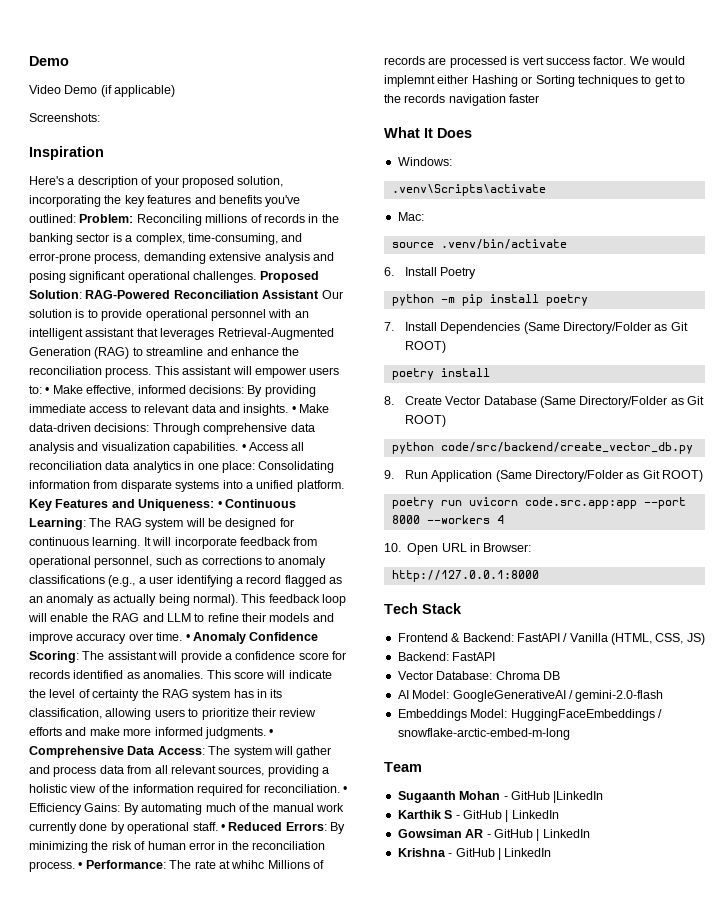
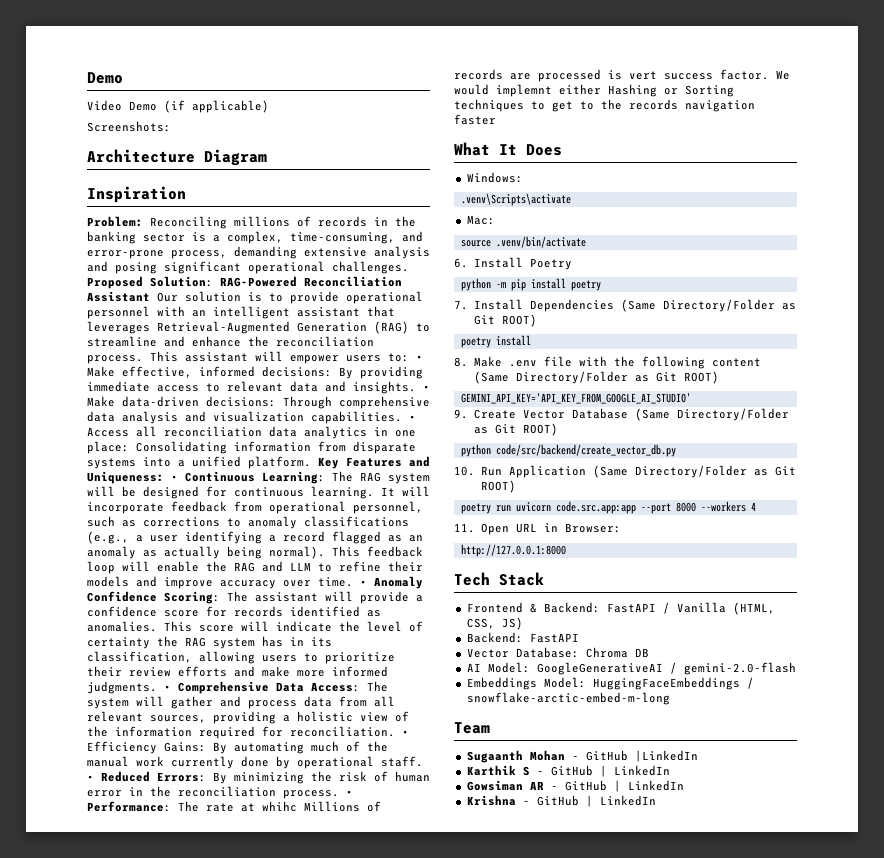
(100, 117) none -> [87,149,267,166] // Architecture Diagram
[29,176,284,188] [29,195,301,207] [29,214,76,223] Here's a description of your proposed solution, incorporating the key features and benefits you've outlined: -> (186, 194) none
(394, 400) none -> [473,356,761,369] [473,371,719,384] [460,393,691,404] [454,409,468,419] Make .env file with the following content (Same Directory/Folder as Git ROOT) // GEMINI_API_KEY='API_KEY_FROM_GOOGLE_AI_STUDIO' // 9.
[384,470,394,479] 9. -> [454,466,475,476] 10.
[384,543,401,552] 10. -> [454,523,475,533] 11.

